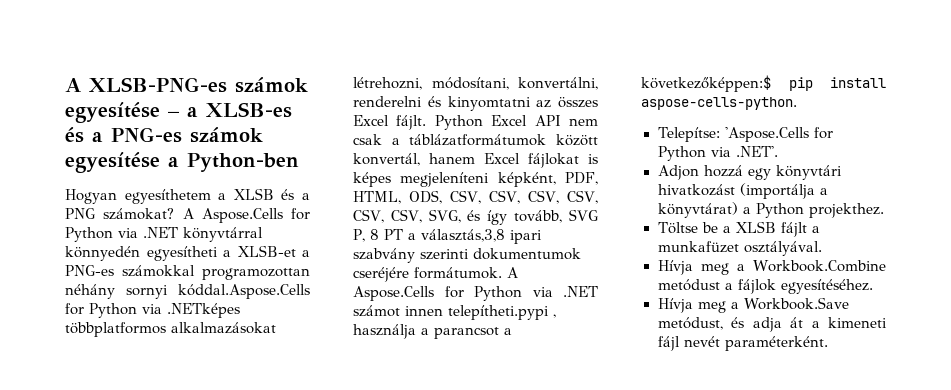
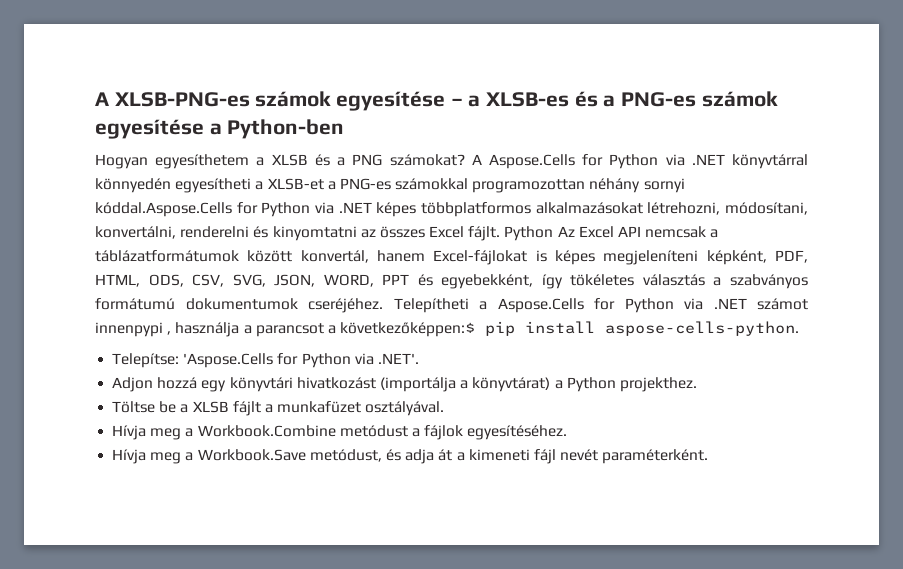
[167,303,240,318] .NETképes -> [338,202,417,217] .NET képes
(483, 122) none -> [557,226,575,237] Az
[569,118,598,126] [353,134,382,145] nem csak -> [645,226,707,238] nemcsak
[484,153,579,168] Excel fájlokat -> [433,250,528,265] Excel-fájlokat
[489,190,599,204] [353,209,599,225] [353,229,542,244] [353,248,581,263] [353,267,518,282] CSV, CSV, CSV, CSV, CSV, SVG, és így tovább, SVG P, 8 PT a választás,3,8 ipari szabvány szerinti dokumentumok cseréjére formátumok. A -> [232,274,809,289] [95,298,487,313] SVG, JSON, WORD, PPT és egyebekként, így tökéletes választás a szabványos formátumú dokumentumok cseréjéhez. Telepítheti a
[405,305,549,320] innen telepítheti.pypi -> [95,322,163,337] innenpypi

